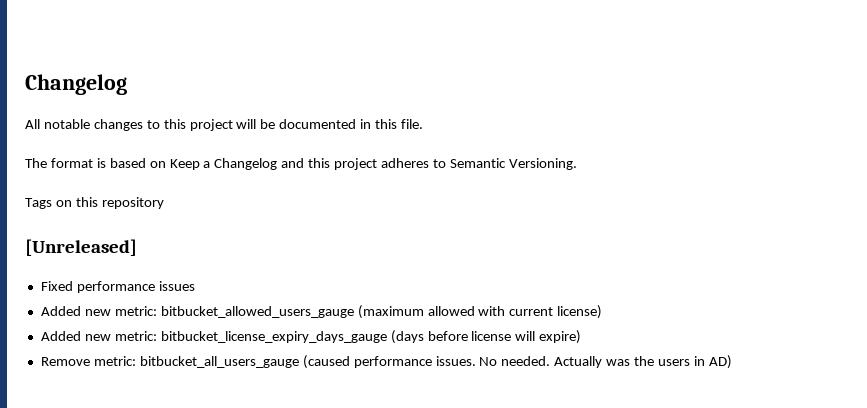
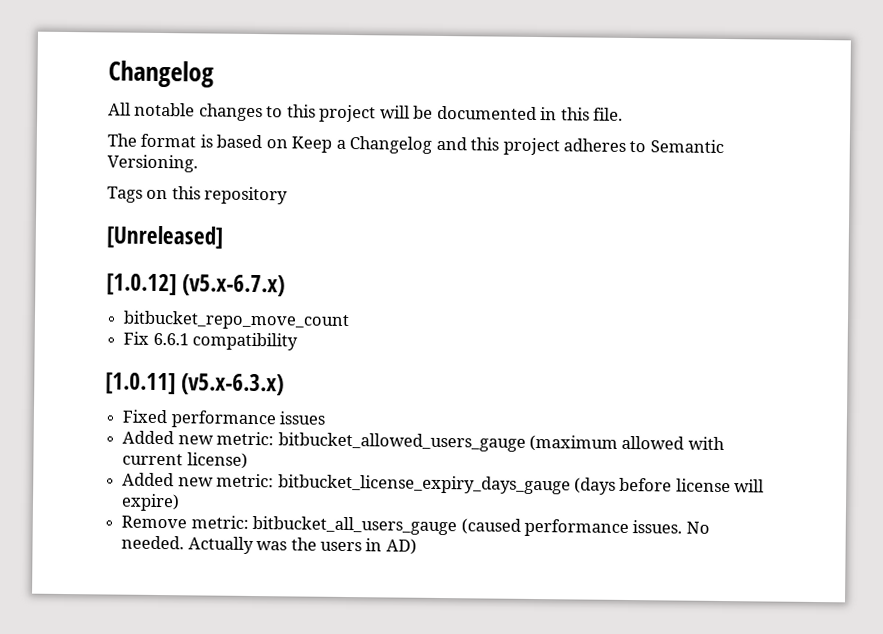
(137, 247) none -> [106,273,286,297] [123,310,351,331] [123,331,299,351] [105,372,285,396] // [1.0.12] (v5.x-6.7.x) // bitbucket_repo_move_count // Fix 6.6.1 compatibility // [1.0.11] (v5.x-6.3.x)

